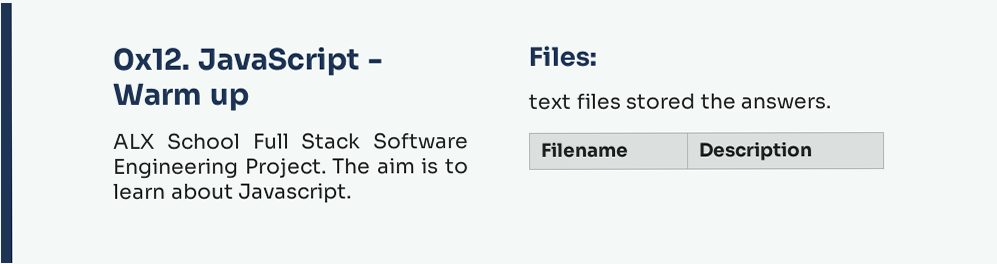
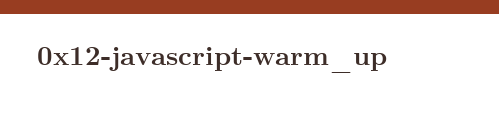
[112,46,383,76] [112,82,249,111] [113,132,469,150] [113,157,470,179] [113,182,353,204] [528,45,597,67] [528,92,832,110] [540,141,629,158] [698,141,813,161] 0x12. JavaScript - Warm up // ALX School Full Stack Software Engineering Project. The aim is to learn about Javascript. // Files: // text files stored the answers. // Filename | Description -> [37,47,387,73] 0x12-javascript-warm_up

